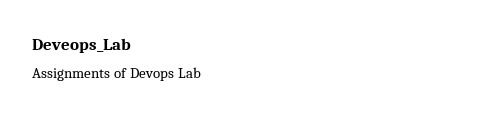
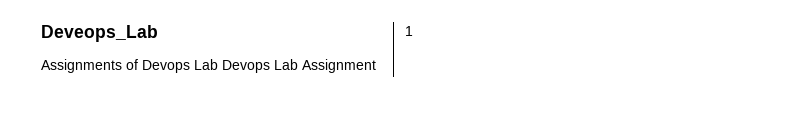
(201, 72) none -> [222,59,376,73] [405,26,413,36] Devops Lab Assignment 1

